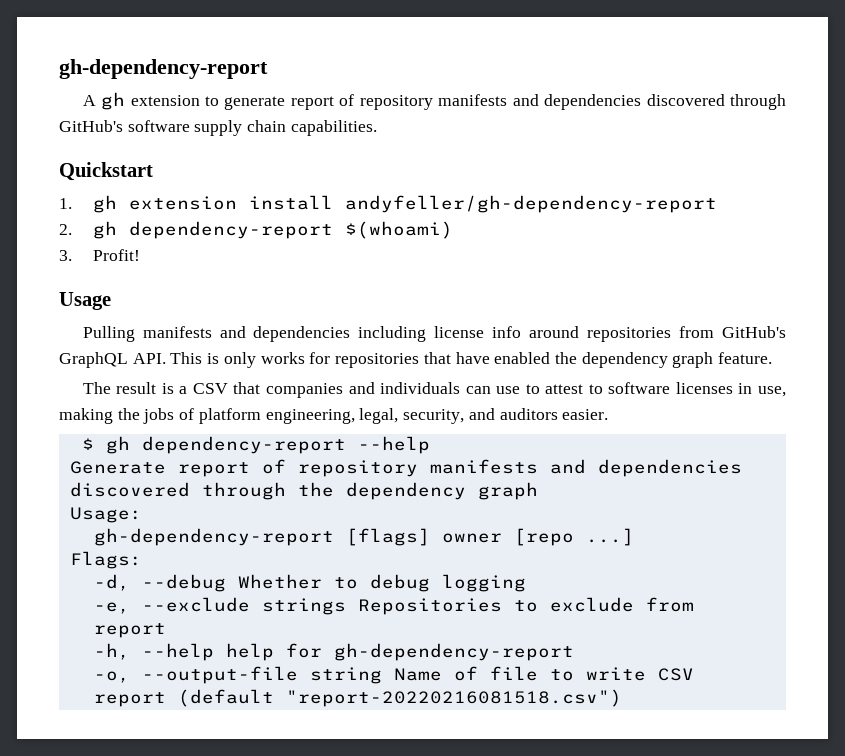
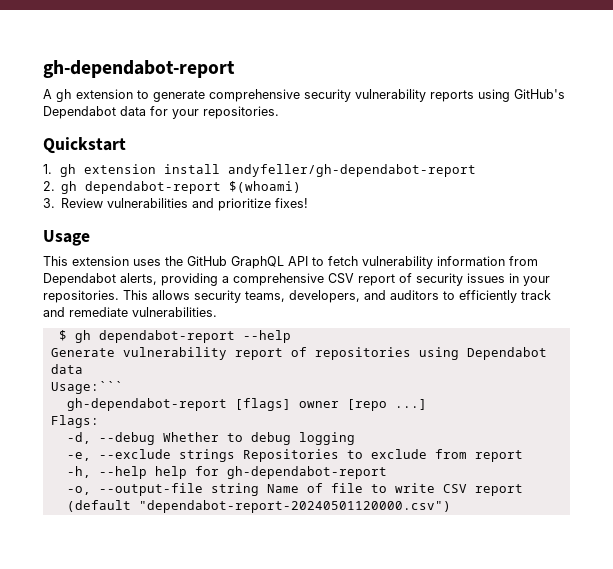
[59,59,268,79] gh-dependency-report -> [43,60,235,78] gh-dependabot-report
[290,94,786,110] [59,120,377,136] report of repository manifests and dependencies discovered through GitHub's software supply chain capabilities. -> [209,89,565,102] [43,106,279,119] comprehensive security vulnerability reports using GitHub's Dependabot data for your repositories.
[344,195,717,213] andyfeller/gh-dependency-report -> [227,164,476,177] andyfeller/gh-dependabot-report
[128,221,333,239] dependency-report -> [85,181,222,194] dependabot-report
[92,249,140,261] [59,292,111,310] [82,326,786,342] [59,352,773,368] [82,382,786,398] [59,408,609,424] Profit! // Usage // Pulling manifests and dependencies including license info around repositories from GitHub's GraphQL API. This is only works for repositories that have enabled the dependency graph feature. // The result is a CSV that companies and individuals can use to attest to software licenses in use, making the jobs of platform engineering, legal, security, and auditors easier. -> [61,198,309,211] [43,230,90,246] [43,256,538,269] [43,273,550,286] [43,290,551,303] [43,307,217,317] Review vulnerabilities and prioritize fixes! // Usage // This extension uses the GitHub GraphQL API to fetch vulnerability information from Dependabot alerts, providing a comprehensive CSV report of security issues in your repositories. This allows security teams, developers, and auditors to efficiently track and remediate vulnerabilities.
[141,436,346,454] dependency-report -> [98,330,235,343] dependabot-report
[177,459,742,477] [69,482,538,500] [69,507,142,523] [93,528,334,546] report of repository manifests and dependencies discovered through the dependency graph // Usage: // gh-dependency-report -> [122,347,547,360] [50,364,83,374] [50,381,123,394] [66,398,227,411] vulnerability report of repositories using Dependabot data // Usage:``` // gh-dependabot-report
[333,643,574,661] gh-dependency-report -> [226,466,387,479] gh-dependabot-report
[285,689,622,707] "report-20220216081518.csv") -> [138,500,451,513] "dependabot-report-20240501120000.csv")

